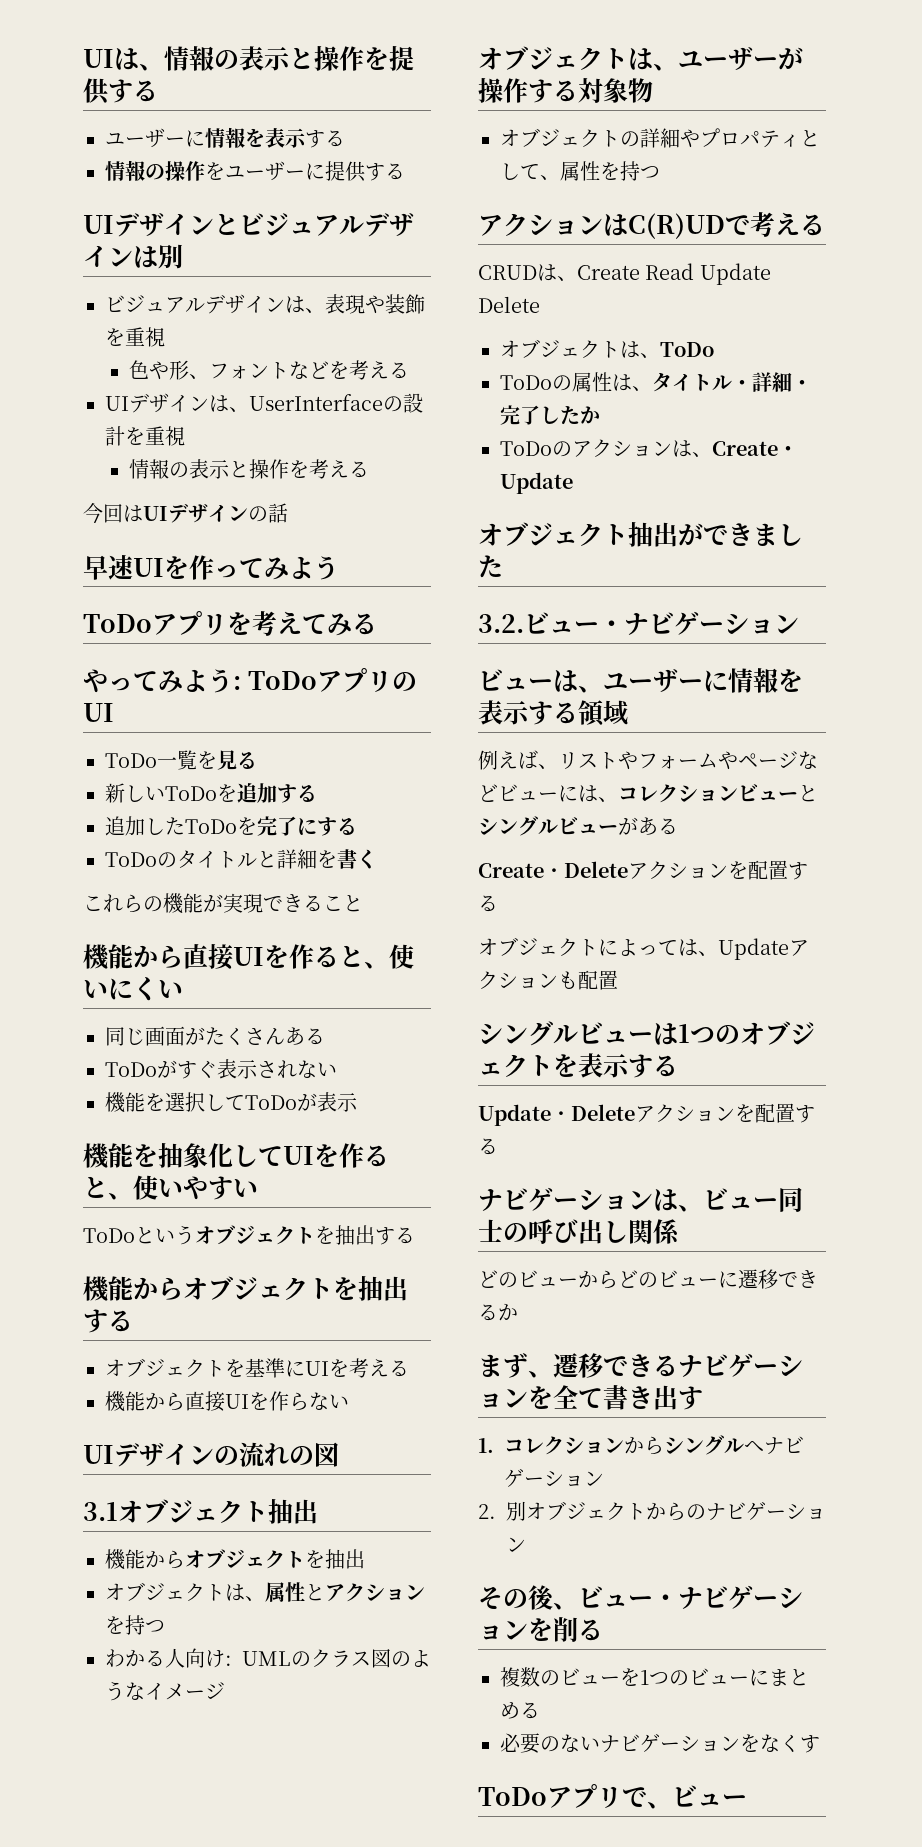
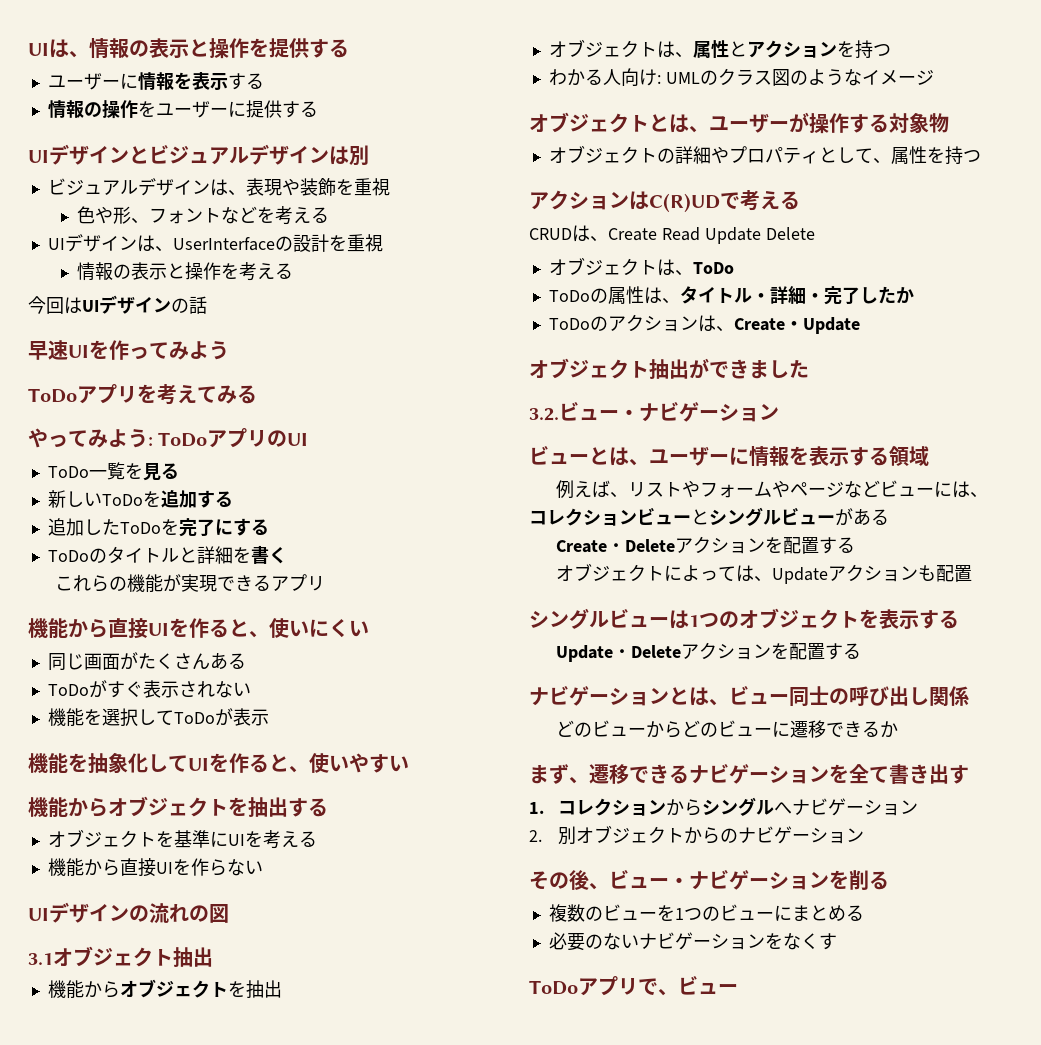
[323,895,363,912] こと -> [271,574,326,591] アプリ
[83,1225,415,1245] // ToDoというオブジェクトを抽出する -> (409, 763) none
(628, 59) none -> [649,114,669,132] と
(553, 684) none -> [589,447,609,465] と
(653, 1200) none -> [669,687,689,705] と

